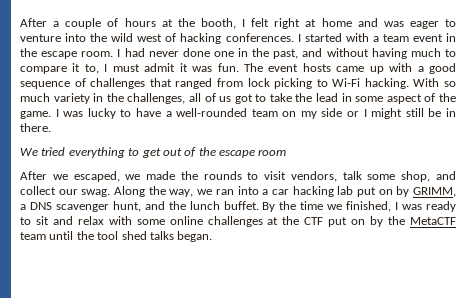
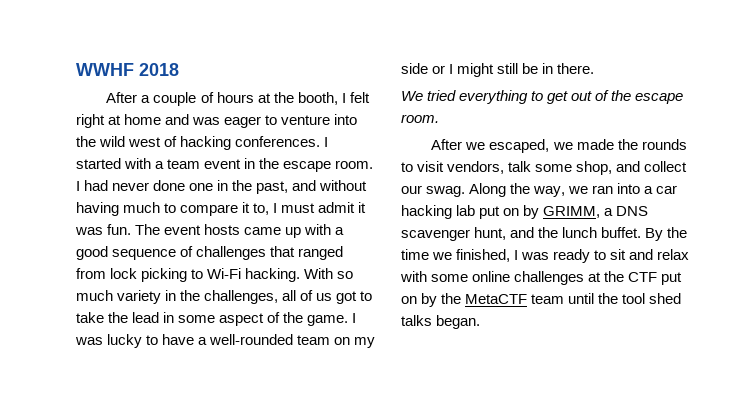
(20, 22) none -> [76,63,179,76] WWHF 2018 //
[258,149,287,156] room -> [401,114,439,123] room.

